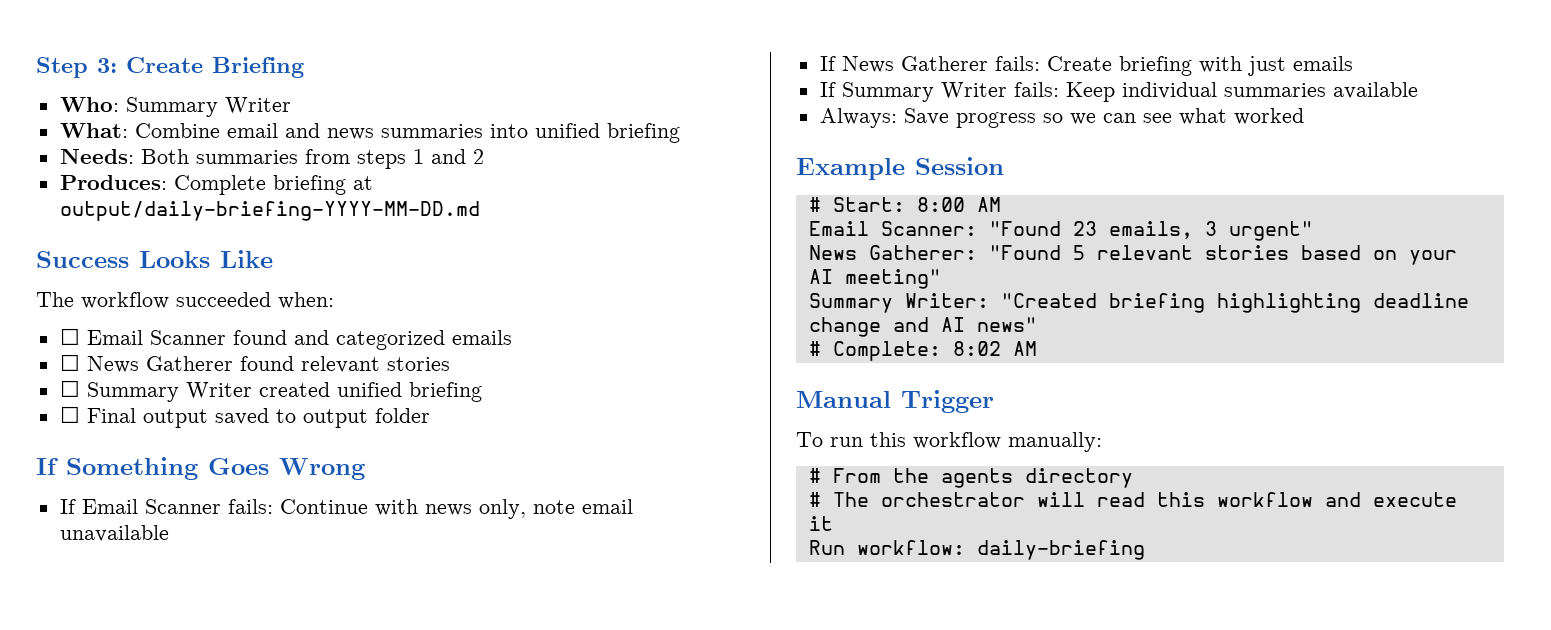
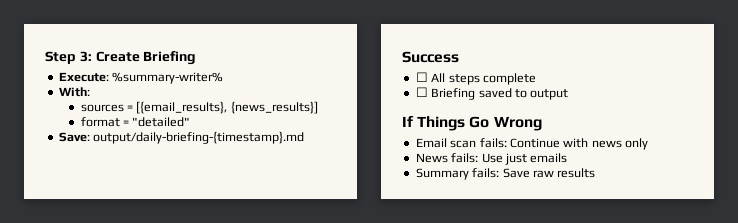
[59,97,291,117] [59,123,680,143] [59,149,484,169] [59,175,373,195] [59,201,480,221] [36,250,273,268] [36,292,334,309] [59,328,512,350] [59,354,450,373] [59,380,482,402] [59,406,208,428] Who: Summary Writer // What: Combine email and news summaries into unified briefing // Needs: Both summaries from steps 1 and 2 // Produces: Complete briefing at output/daily-briefing-YYYY-MM-DD.md // Success Looks Like // The workflow succeeded when: // ☐ Email Scanner found and categorized emails // ☐ News Gatherer found relevant stories // ☐ Summary Writer created unified briefing // ☐ Final output -> [58,72,224,84] [58,87,90,97] [80,101,318,114] [80,117,191,127] [58,131,305,144] [402,51,459,63] [415,72,536,85] [415,87,476,100] Execute: %summary-writer% // With: // sources = [{email_results}, {news_results}] // format = "detailed" // Save: output/daily-briefing-{timestamp}.md // Success // ☐ All steps complete // ☐ Briefing
[374,408,430,423] [36,457,269,480] folder // If Something Goes -> [402,116,490,131] // If Things Go
[59,499,221,514] If Email Scanner -> [415,138,477,148] Email scan
[478,499,633,519] [59,525,169,542] [819,56,1353,76] [819,82,1418,102] [819,108,1304,128] [796,157,1004,180] [808,197,1001,212] [808,221,1313,241] [808,245,1457,265] [808,269,941,289] [808,293,1469,313] [808,317,1037,337] [808,341,1037,361] [796,390,994,413] [796,432,1102,452] [808,468,1133,488] [808,492,1457,507] [808,516,833,531] [808,540,1145,560] only, note email unavailable // If News Gatherer fails: Create briefing with just emails // If Summary Writer fails: Keep individual summaries available // Always: Save progress so we can see what worked // Example Session // # Start: 8:00 AM // Email Scanner: "Found 23 emails, 3 urgent" // News Gatherer: "Found 5 relevant stories based on your AI meeting" // Summary Writer: "Created briefing highlighting deadline change and AI news" // # Complete: 8:02 AM // Manual Trigger // To run this workflow manually: // # From the agents directory // # The orchestrator will read this workflow and execute it // Run workflow: daily-briefing -> [625,138,648,150] [415,153,568,165] [415,168,596,180] only // News fails: Use just emails // Summary fails: Save raw results

